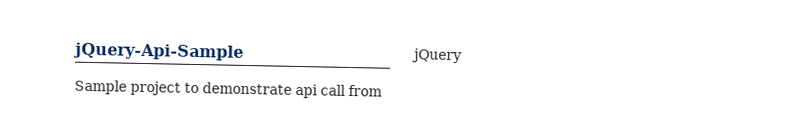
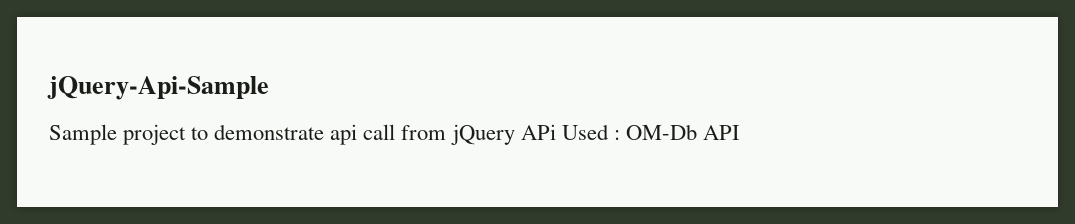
(462, 56) none -> [520,124,740,140] APi Used : OM-Db API

